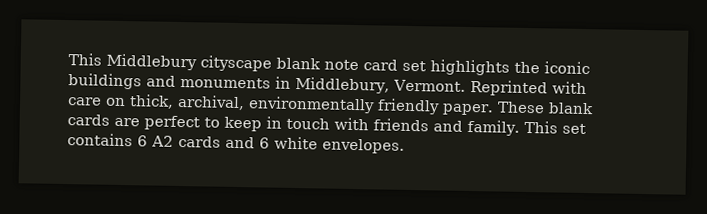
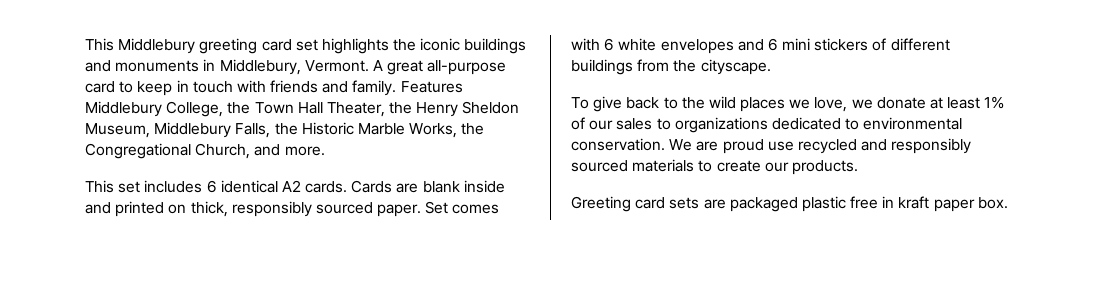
[200,55,359,72] cityscape blank note -> [199,38,258,54] greeting
[469,79,587,97] [67,94,594,116] [67,114,200,131] Reprinted with care on thick, archival, environmentally friendly paper. These blank cards are perfect -> [372,60,507,75] [85,81,115,93] A great all-purpose card
[523,120,586,135] [67,133,405,154] This set contains 6 A2 cards and 6 white envelopes. -> [400,81,463,93] [85,101,520,117] [85,122,485,138] [85,143,325,159] [85,180,505,193] [85,201,500,217] [571,38,950,54] [571,59,771,75] [571,96,1005,112] [571,117,963,133] [571,138,972,154] [571,159,858,175] [571,196,1008,212] Features Middlebury College, the Town Hall Theater, the Henry Sheldon Museum, Middlebury Falls, the Historic Marble Works, the Congregational Church, and more. // This set includes 6 identical A2 cards. Cards are blank inside and printed on thick, responsibly sourced paper. Set comes with 6 white envelopes and 6 mini stickers of different buildings from the cityscape. // To give back to the wild places we love, we donate at least 1% of our sales to organizations dedicated to environmental conservation. We are proud use recycled and responsibly sourced materials to create our products. // Greeting card sets are packaged plastic free in kraft paper box.

